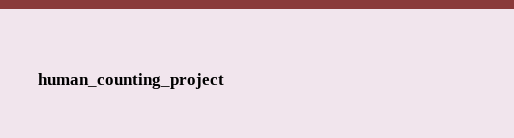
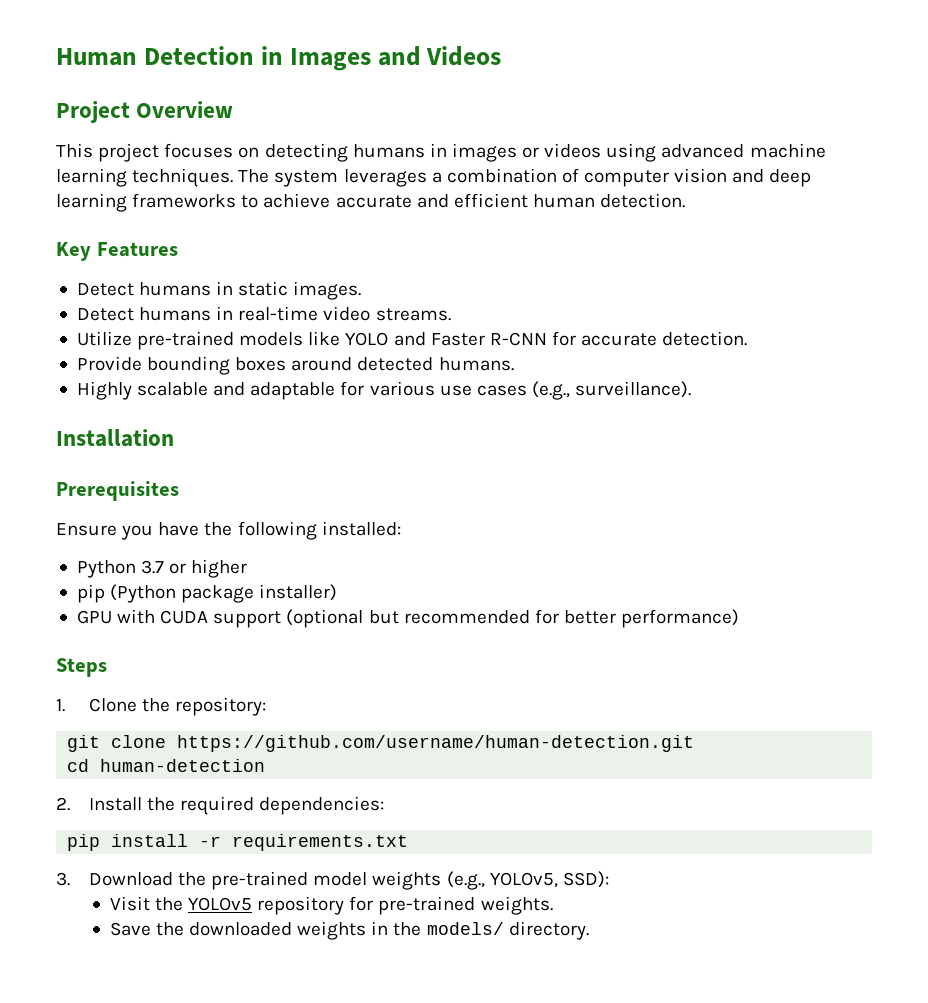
[38,73,224,89] human_counting_project -> [56,46,502,71] [56,101,234,123] [56,143,826,162] [56,168,812,187] [56,193,686,212] [56,242,178,261] [76,281,362,300] [76,306,451,321] [76,331,748,350] [76,356,514,375] [76,381,692,400] [56,429,174,447] [56,481,179,501] [56,521,401,540] [76,559,248,578] [76,584,338,603] [76,609,740,628] [56,658,107,677] [56,697,267,716] [67,735,695,752] [67,759,266,772] [56,796,385,815] [67,834,409,851] [56,871,609,890] [109,896,553,915] [109,921,589,940] Human Detection in Images and Videos // Project Overview // This project focuses on detecting humans in images or videos using advanced machine learning techniques. The system leverages a combination of computer vision and deep learning frameworks to achieve accurate and efficient human detection. // Key Features // Detect humans in static images. // Detect humans in real-time video streams. // Utilize pre-trained models like YOLO and Faster R-CNN for accurate detection. // Provide bounding boxes around detected humans. // Highly scalable and adaptable for various use cases (e.g., surveillance). // Installation // Prerequisites // Ensure you have the following installed: // Python 3.7 or higher // pip (Python package installer) // GPU with CUDA support (optional but recommended for better performance) // Steps // 1. Clone the repository: // git clone https://github.com/username/human-detection.git // cd human-detection // 2. Install the required dependencies: // pip install -r requirements.txt // 3. Download the pre-trained model weights (e.g., YOLOv5, SSD): // Visit the YOLOv5 repository for pre-trained weights. // Save the downloaded weights in the models/ directory.

